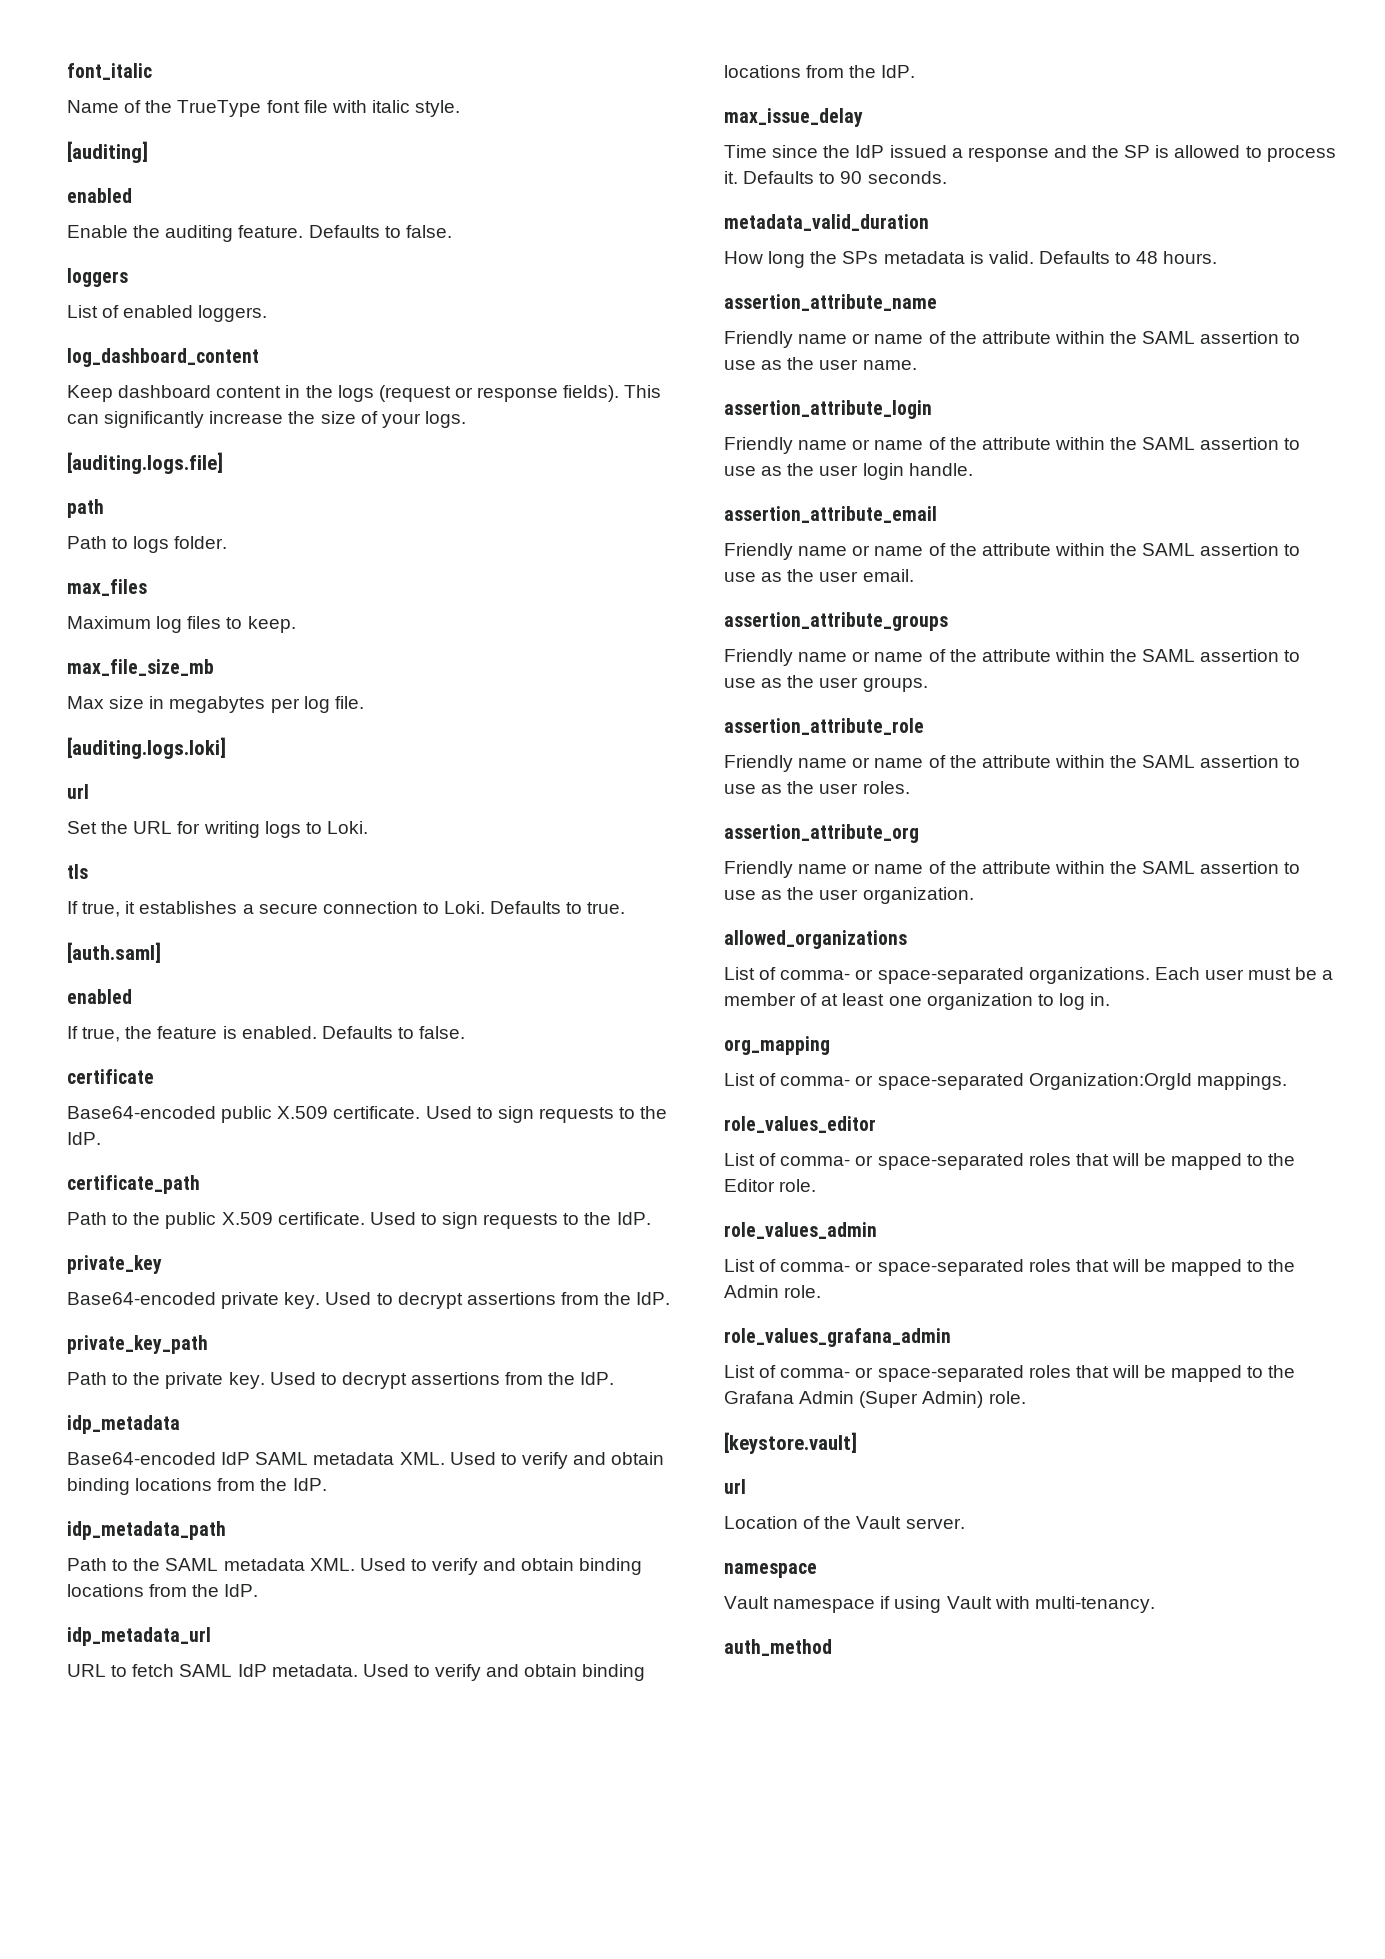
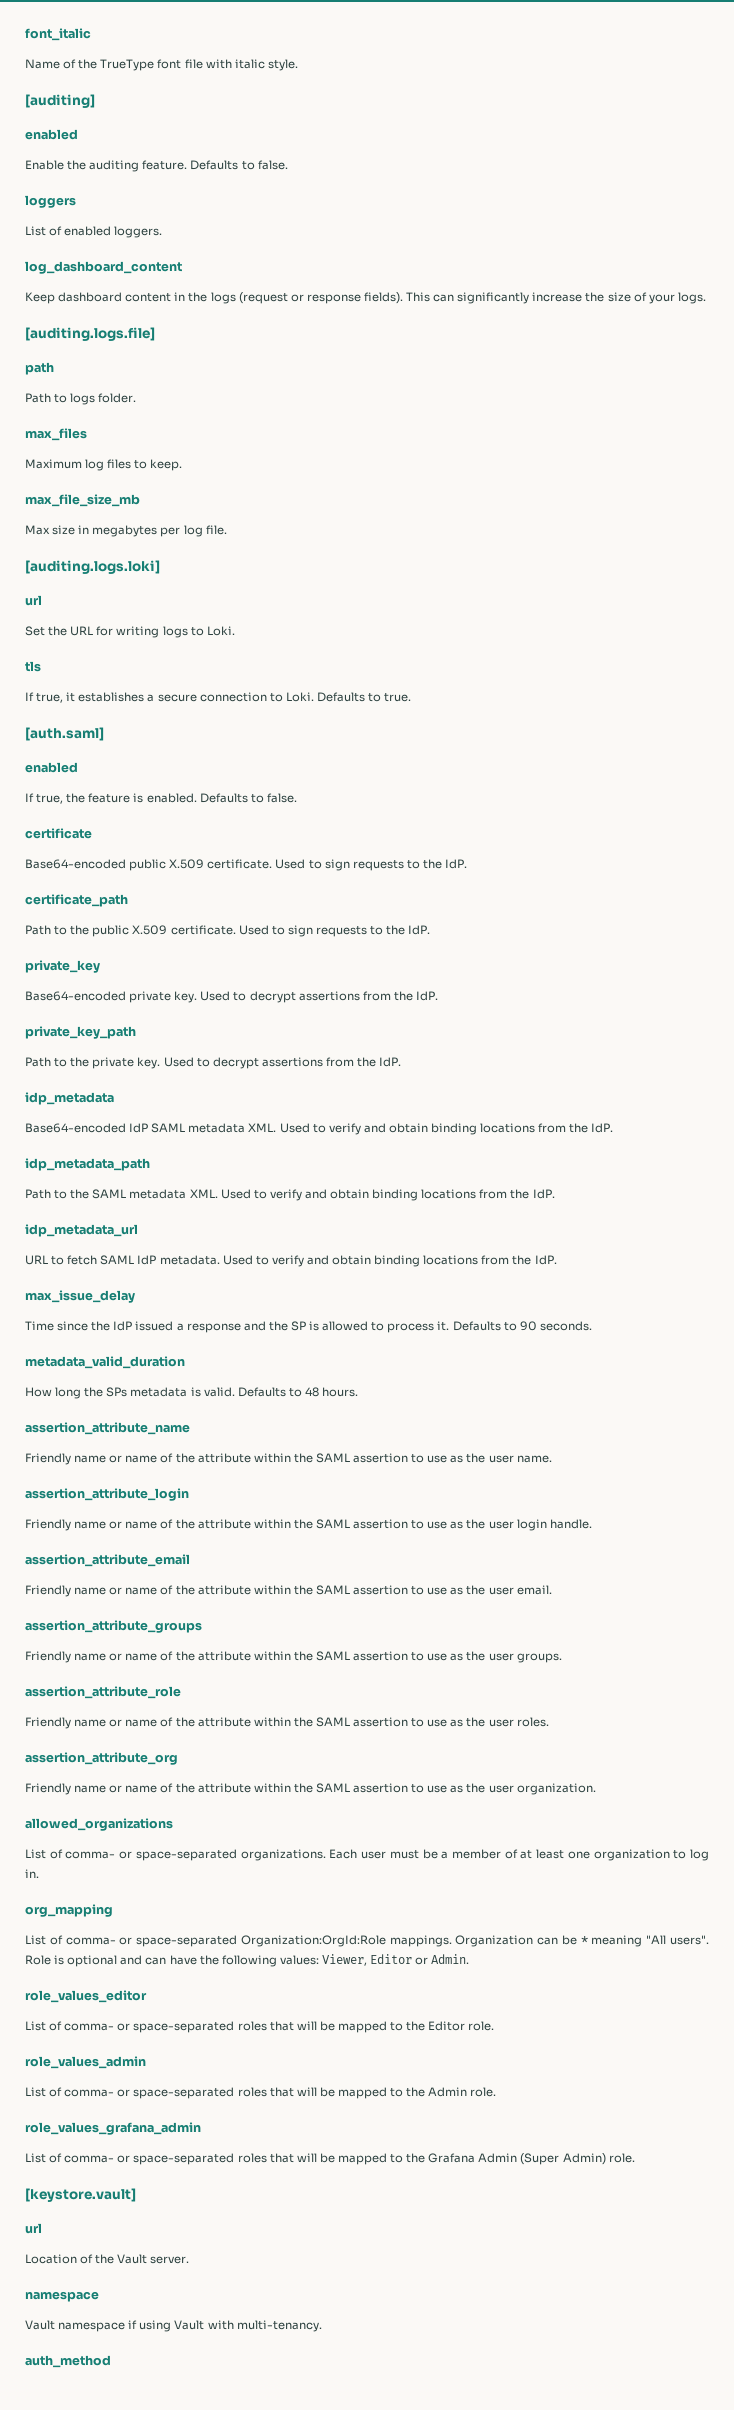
[1028,1073,1192,1090] Organization:OrgId -> [240,1935,386,1947] Organization:OrgId:Role
(1287, 1081) none -> [455,1935,709,1947] [25,1954,470,1967] Organization can be * meaning "All users". Role is optional and can have the following values: Viewer, Editor or Admin.

